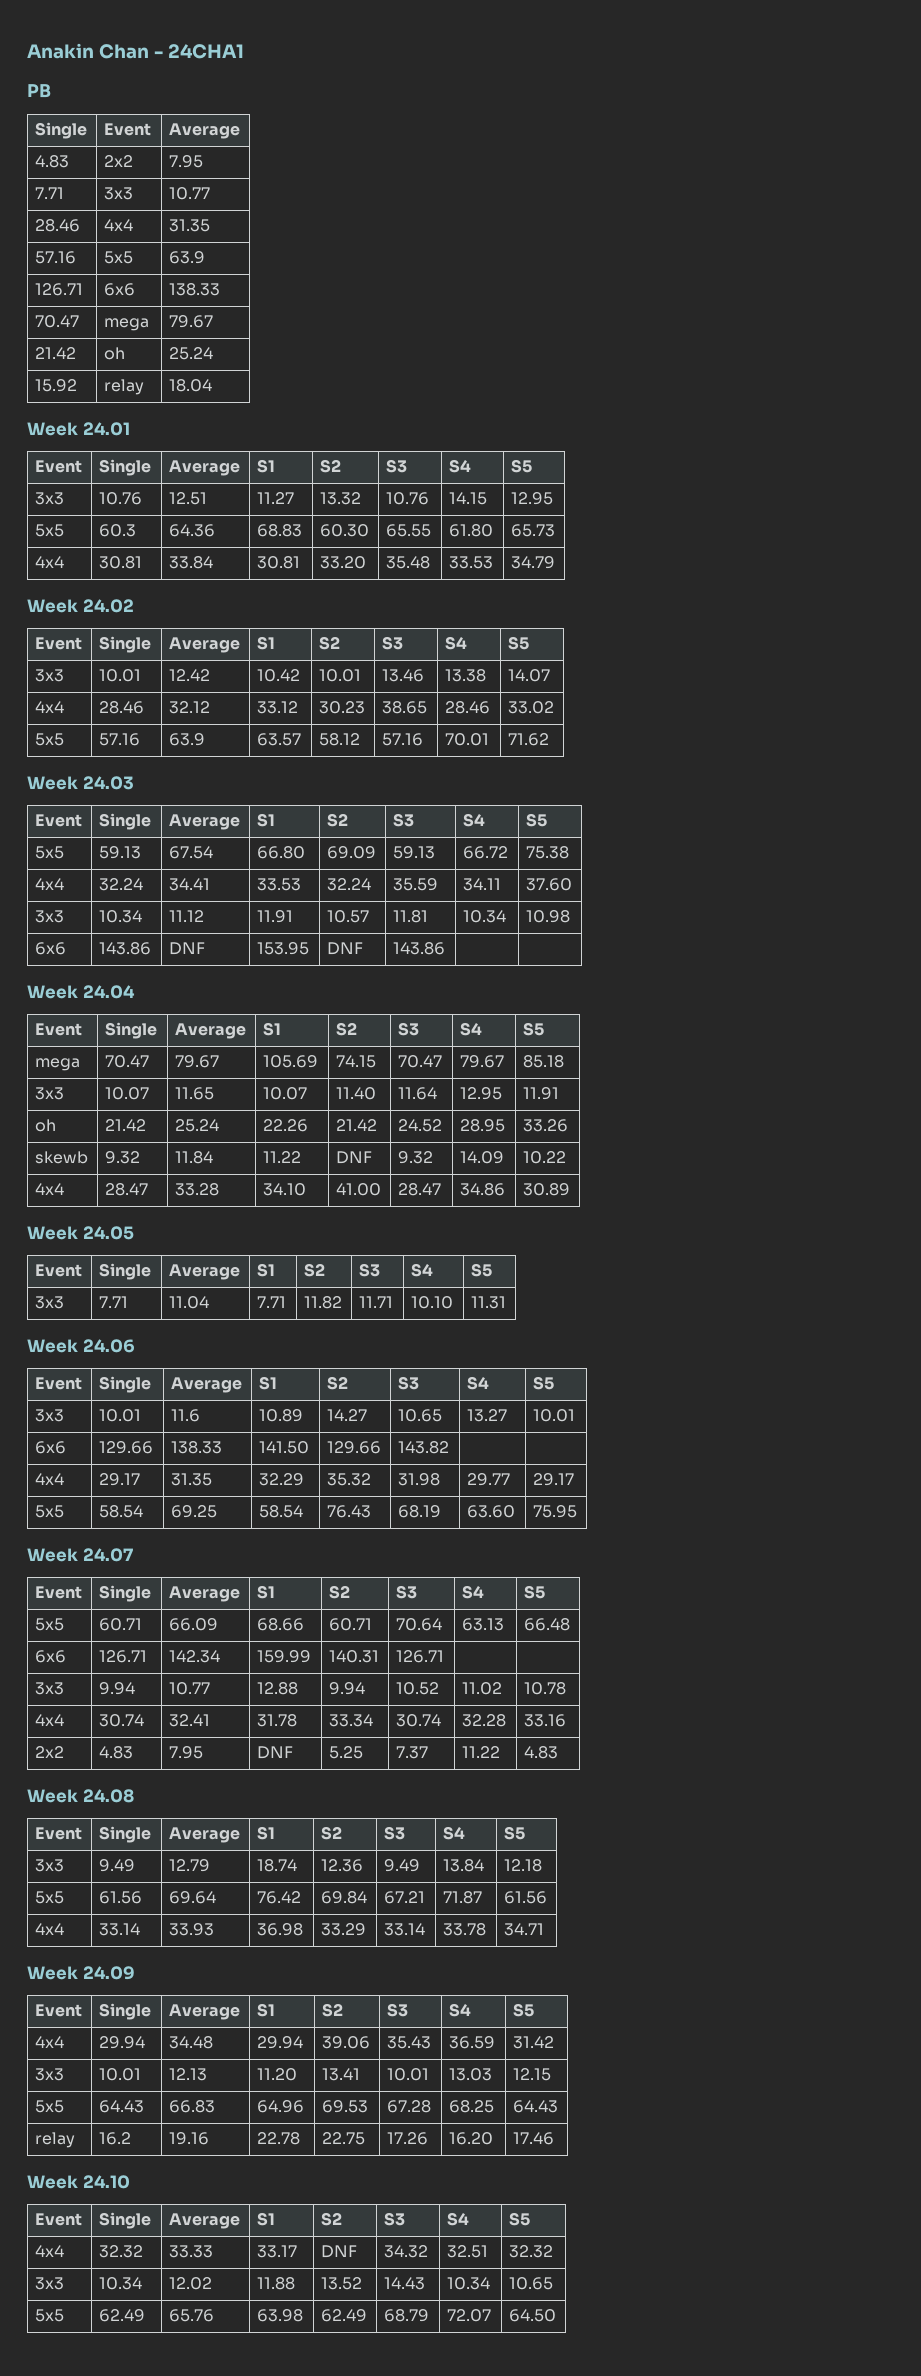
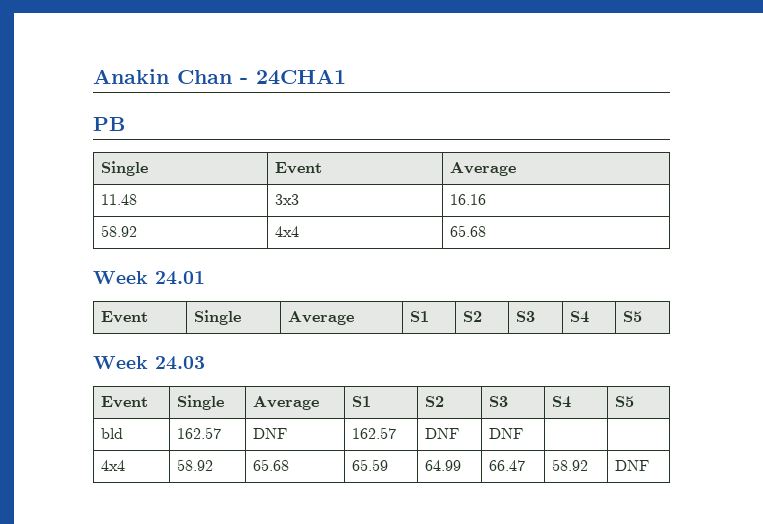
[35,155,70,168] [104,155,134,167] [169,155,204,168] [35,187,65,199] [104,187,134,200] [169,187,211,200] [35,219,81,232] [104,219,134,231] [169,219,211,232] [35,251,77,264] [104,251,134,264] [169,251,206,264] [35,283,84,296] [104,283,136,296] [169,283,221,296] [35,315,80,328] [104,318,150,331] [169,315,214,328] [35,347,77,359] [104,347,126,360] [169,347,214,360] [35,379,78,392] [104,379,145,395] [169,379,213,392] 4.83 | 2x2 | 7.95 // 7.71 | 3x3 | 10.77 // 28.46 | 4x4 | 31.35 // 57.16 | 5x5 | 63.9 // 126.71 | 6x6 | 138.33 // 70.47 | mega | 79.67 // 21.42 | oh | 25.24 // 15.92 | relay | 18.04 -> [101,194,138,205] [275,194,300,205] [450,194,487,205] [101,225,138,237] [275,226,300,237] [450,225,487,237] 11.48 | 3x3 | 16.16 // 58.92 | 4x4 | 65.68
[35,492,65,505] [99,492,143,505] [169,492,208,505] [257,492,295,504] [320,492,362,505] [386,492,430,505] [449,492,488,505] [511,492,554,505] [35,524,65,537] [99,524,137,537] [169,524,216,537] [257,524,303,537] [320,524,370,537] [386,524,432,537] [449,524,494,537] [511,524,556,537] [35,556,65,568] [99,556,143,569] [169,556,214,569] [257,556,301,569] [320,556,367,569] [386,556,431,569] [449,556,494,569] [511,556,556,569] [27,599,134,613] [35,637,83,650] [99,636,152,653] [169,637,241,653] [257,636,276,650] [319,636,341,650] [382,636,404,650] [445,636,468,650] [508,636,530,650] [35,669,65,682] [99,669,142,682] [169,669,211,681] [257,669,301,682] [319,669,362,682] [382,669,425,682] [445,669,487,682] [508,669,551,682] [35,701,65,713] [99,701,145,714] [169,701,211,714] [257,701,299,714] [319,701,366,714] [382,701,428,714] [445,701,491,714] [508,701,555,714] [35,733,65,746] [99,733,141,746] [169,733,206,746] [257,733,302,746] [319,733,361,746] [382,733,424,746] [445,733,490,746] [508,733,550,746] // 3x3 | 10.76 | 12.51 | 11.27 | 13.32 | 10.76 | 14.15 | 12.95 // 5x5 | 60.3 | 64.36 | 68.83 | 60.30 | 65.55 | 61.80 | 65.73 // 4x4 | 30.81 | 33.84 | 30.81 | 33.20 | 35.48 | 33.53 | 34.79 // Week 24.02 // Event | Single | Average | S1 | S2 | S3 | S4 | S5 // 3x3 | 10.01 | 12.42 | 10.42 | 10.01 | 13.46 | 13.38 | 14.07 // 4x4 | 28.46 | 32.12 | 33.12 | 30.23 | 38.65 | 28.46 | 33.02 // 5x5 | 57.16 | 63.9 | 63.57 | 58.12 | 57.16 | 70.01 | 71.62 -> (643, 316) none
[35,846,65,859] [99,846,142,859] [169,846,214,859] [257,846,306,859] [327,846,377,859] [393,846,436,859] [463,846,509,859] [526,846,570,859] [35,878,65,890] [99,878,144,891] [169,878,211,891] [257,878,302,891] [327,878,372,891] [393,878,439,891] [463,878,502,891] [526,878,573,891] [35,910,65,923] [99,910,143,923] [169,910,205,922] [257,910,294,923] [327,910,370,923] [393,910,429,923] [463,910,507,923] [526,910,571,923] [35,942,67,955] [99,942,152,955] [169,942,206,955] [257,942,310,955] [327,942,364,955] [393,942,446,955] [27,985,135,999] [35,1023,83,1036] [105,1022,158,1039] [175,1023,247,1039] [263,1022,282,1036] [336,1022,358,1036] [398,1022,420,1036] [460,1022,483,1036] [523,1022,545,1036] [35,1058,81,1071] [105,1055,150,1068] [175,1055,220,1068] [263,1055,319,1068] [336,1055,377,1068] [398,1055,443,1068] [460,1055,505,1068] [523,1055,565,1068] [35,1087,65,1100] [105,1087,150,1100] [175,1087,215,1100] [263,1087,308,1100] [336,1087,377,1100] [398,1087,438,1100] [460,1087,503,1100] [523,1087,560,1100] [35,1119,57,1132] [105,1119,147,1131] [175,1119,220,1132] [263,1119,309,1132] [336,1119,378,1131] [398,1119,443,1132] [460,1119,506,1132] [523,1119,569,1132] [35,1151,89,1164] [105,1151,141,1164] [175,1151,214,1164] [263,1151,302,1163] [336,1151,373,1164] [398,1151,434,1164] [460,1151,505,1164] [523,1151,567,1164] [35,1183,65,1195] [105,1183,149,1196] [175,1183,220,1196] [263,1183,307,1196] [336,1183,382,1196] [398,1183,442,1196] [460,1183,506,1196] [523,1183,571,1196] [27,1226,134,1240] [35,1264,83,1277] [99,1263,152,1280] [169,1264,241,1280] [257,1263,276,1277] [304,1263,326,1277] [359,1263,381,1277] [411,1263,434,1277] [471,1263,493,1277] [35,1296,65,1309] [99,1296,129,1308] [169,1296,210,1309] [257,1296,287,1308] [304,1296,343,1309] [359,1296,394,1308] [411,1296,454,1309] [471,1296,507,1309] [27,1339,135,1353] [35,1377,83,1390] [99,1376,152,1393] [171,1377,243,1393] [259,1376,278,1390] [327,1376,349,1390] [398,1376,420,1390] [467,1376,490,1390] [533,1376,555,1390] [35,1409,65,1422] [99,1409,142,1422] [171,1409,201,1422] [259,1409,304,1422] [327,1409,368,1421] [398,1409,443,1422] [467,1409,508,1422] [533,1409,576,1422] [35,1441,67,1454] [99,1441,154,1454] [171,1441,223,1454] [259,1441,310,1454] [327,1441,382,1454] [398,1441,450,1454] [35,1473,65,1485] [99,1473,141,1486] [171,1473,213,1486] [259,1473,305,1486] [327,1473,372,1486] [398,1473,441,1486] [467,1473,511,1486] [533,1473,575,1486] [35,1505,65,1518] [99,1505,144,1518] [171,1505,218,1518] [259,1505,304,1518] [327,1505,372,1518] [398,1505,442,1518] [467,1505,516,1518] [533,1505,578,1518] [27,1548,133,1562] [35,1586,83,1599] [99,1585,152,1602] [169,1586,241,1602] [257,1585,276,1599] [329,1585,351,1599] [396,1585,418,1599] [462,1585,485,1599] [524,1585,546,1599] [35,1618,65,1631] [99,1618,143,1631] [169,1618,219,1631] [257,1618,305,1631] [329,1618,373,1631] [396,1618,443,1631] [462,1618,505,1631] [524,1618,571,1631] [35,1650,67,1663] [99,1650,148,1663] [169,1650,221,1663] [257,1650,312,1663] [329,1650,380,1663] [396,1650,445,1663] [35,1682,65,1695] [99,1682,136,1695] [169,1682,211,1695] [257,1682,299,1695] [329,1682,366,1695] [396,1682,440,1695] [462,1682,503,1695] [524,1682,567,1695] [35,1714,65,1726] [99,1714,145,1727] [169,1714,211,1727] [257,1714,298,1727] [329,1714,374,1727] [396,1714,442,1727] [462,1714,507,1727] [524,1714,567,1727] [35,1746,65,1758] [99,1746,134,1759] [169,1746,204,1759] [257,1746,294,1759] [329,1746,364,1759] [396,1746,429,1759] [462,1746,501,1758] [524,1746,559,1759] [27,1789,134,1803] [35,1827,83,1840] [99,1826,152,1843] [169,1827,241,1843] [257,1826,276,1840] [321,1826,343,1840] [384,1826,406,1840] [443,1826,466,1840] [504,1826,526,1840] [35,1859,65,1872] [99,1859,136,1872] [169,1859,211,1872] [257,1859,298,1872] [321,1859,364,1872] [384,1859,421,1872] [443,1859,485,1872] [504,1859,543,1872] [35,1891,65,1904] [99,1891,143,1904] [169,1891,217,1904] [257,1891,302,1904] [321,1891,368,1904] [384,1891,426,1904] [443,1891,483,1904] [504,1891,548,1904] [35,1923,65,1935] [99,1923,141,1936] [169,1923,215,1936] [257,1923,304,1936] [321,1923,367,1936] [384,1923,426,1936] [443,1923,487,1936] [504,1923,545,1936] [27,1966,135,1980] [35,2004,83,2017] [99,2003,152,2020] [169,2004,241,2020] [257,2003,276,2017] [322,2003,344,2017] [387,2003,409,2017] [449,2003,472,2017] [513,2003,535,2017] [35,2036,65,2048] [99,2036,146,2049] [169,2036,214,2049] [257,2036,304,2049] [322,2036,371,2049] [387,2036,432,2049] [449,2036,496,2049] [513,2036,555,2049] [35,2068,65,2081] [99,2068,142,2081] [169,2068,208,2081] [257,2068,298,2081] [322,2068,361,2081] [387,2068,430,2081] [449,2068,493,2081] [513,2068,552,2081] [35,2100,65,2113] [99,2100,145,2113] [169,2100,216,2113] [257,2100,305,2113] [322,2100,369,2113] [387,2100,432,2113] [449,2100,495,2113] [513,2100,559,2113] [35,2132,76,2148] [99,2132,132,2145] [169,2132,210,2145] [257,2132,301,2145] [322,2132,366,2145] [387,2132,429,2145] [449,2132,494,2145] [513,2132,555,2145] [27,2175,130,2189] [35,2213,83,2226] [99,2212,152,2229] [169,2213,241,2229] [257,2212,276,2226] [321,2212,343,2226] [384,2212,406,2226] [447,2212,470,2226] [509,2212,531,2226] [35,2245,65,2257] [99,2245,144,2258] [169,2245,214,2258] [257,2245,298,2258] [321,2245,358,2258] [384,2245,429,2258] [447,2245,489,2258] [509,2245,554,2258] [35,2277,65,2290] [99,2277,143,2290] [169,2277,213,2290] [257,2277,296,2290] [321,2277,363,2290] [384,2277,426,2290] [447,2277,491,2290] [509,2277,554,2290] [35,2309,65,2322] [99,2309,146,2322] [169,2309,215,2322] [257,2309,304,2322] [321,2309,368,2322] [384,2309,430,2322] [447,2309,492,2322] [509,2309,557,2322] 5x5 | 59.13 | 67.54 | 66.80 | 69.09 | 59.13 | 66.72 | 75.38 // 4x4 | 32.24 | 34.41 | 33.53 | 32.24 | 35.59 | 34.11 | 37.60 // 3x3 | 10.34 | 11.12 | 11.91 | 10.57 | 11.81 | 10.34 | 10.98 // 6x6 | 143.86 | DNF | 153.95 | DNF | 143.86 | | // Week 24.04 // Event | Single | Average | S1 | S2 | S3 | S4 | S5 // mega | 70.47 | 79.67 | 105.69 | 74.15 | 70.47 | 79.67 | 85.18 // 3x3 | 10.07 | 11.65 | 10.07 | 11.40 | 11.64 | 12.95 | 11.91 // oh | 21.42 | 25.24 | 22.26 | 21.42 | 24.52 | 28.95 | 33.26 // skewb | 9.32 | 11.84 | 11.22 | DNF | 9.32 | 14.09 | 10.22 // 4x4 | 28.47 | 33.28 | 34.10 | 41.00 | 28.47 | 34.86 | 30.89 // Week 24.05 // Event | Single | Average | S1 | S2 | S3 | S4 | S5 // 3x3 | 7.71 | 11.04 | 7.71 | 11.82 | 11.71 | 10.10 | 11.31 // Week 24.06 // Event | Single | Average | S1 | S2 | S3 | S4 | S5 // 3x3 | 10.01 | 11.6 | 10.89 | 14.27 | 10.65 | 13.27 | 10.01 // 6x6 | 129.66 | 138.33 | 141.50 | 129.66 | 143.82 | | // 4x4 | 29.17 | 31.35 | 32.29 | 35.32 | 31.98 | 29.77 | 29.17 // 5x5 | 58.54 | 69.25 | 58.54 | 76.43 | 68.19 | 63.60 | 75.95 // Week 24.07 // Event | Single | Average | S1 | S2 | S3 | S4 | S5 // 5x5 | 60.71 | 66.09 | 68.66 | 60.71 | 70.64 | 63.13 | 66.48 // 6x6 | 126.71 | 142.34 | 159.99 | 140.31 | 126.71 | | // 3x3 | 9.94 | 10.77 | 12.88 | 9.94 | 10.52 | 11.02 | 10.78 // 4x4 | 30.74 | 32.41 | 31.78 | 33.34 | 30.74 | 32.28 | 33.16 // 2x2 | 4.83 | 7.95 | DNF | 5.25 | 7.37 | 11.22 | 4.83 // Week 24.08 // Event | Single | Average | S1 | S2 | S3 | S4 | S5 // 3x3 | 9.49 | 12.79 | 18.74 | 12.36 | 9.49 | 13.84 | 12.18 // 5x5 | 61.56 | 69.64 | 76.42 | 69.84 | 67.21 | 71.87 | 61.56 // 4x4 | 33.14 | 33.93 | 36.98 | 33.29 | 33.14 | 33.78 | 34.71 // Week 24.09 // Event | Single | Average | S1 | S2 | S3 | S4 | S5 // 4x4 | 29.94 | 34.48 | 29.94 | 39.06 | 35.43 | 36.59 | 31.42 // 3x3 | 10.01 | 12.13 | 11.20 | 13.41 | 10.01 | 13.03 | 12.15 // 5x5 | 64.43 | 66.83 | 64.96 | 69.53 | 67.28 | 68.25 | 64.43 // relay | 16.2 | 19.16 | 22.78 | 22.75 | 17.26 | 16.20 | 17.46 // Week 24.10 // Event | Single | Average | S1 | S2 | S3 | S4 | S5 // 4x4 | 32.32 | 33.33 | 33.17 | DNF | 34.32 | 32.51 | 32.32 // 3x3 | 10.34 | 12.02 | 11.88 | 13.52 | 14.43 | 10.34 | 10.65 // 5x5 | 62.49 | 65.76 | 63.98 | 62.49 | 68.79 | 72.07 | 64.50 -> [101,428,124,439] [177,427,222,439] [253,428,288,439] [352,427,397,439] [425,428,460,439] [489,428,524,439] [101,460,126,471] [177,459,214,471] [253,459,290,471] [352,459,389,471] [425,460,462,471] [489,460,526,471] [552,459,589,471] [615,460,650,471] bld | 162.57 | DNF | 162.57 | DNF | DNF | | // 4x4 | 58.92 | 65.68 | 65.59 | 64.99 | 66.47 | 58.92 | DNF

